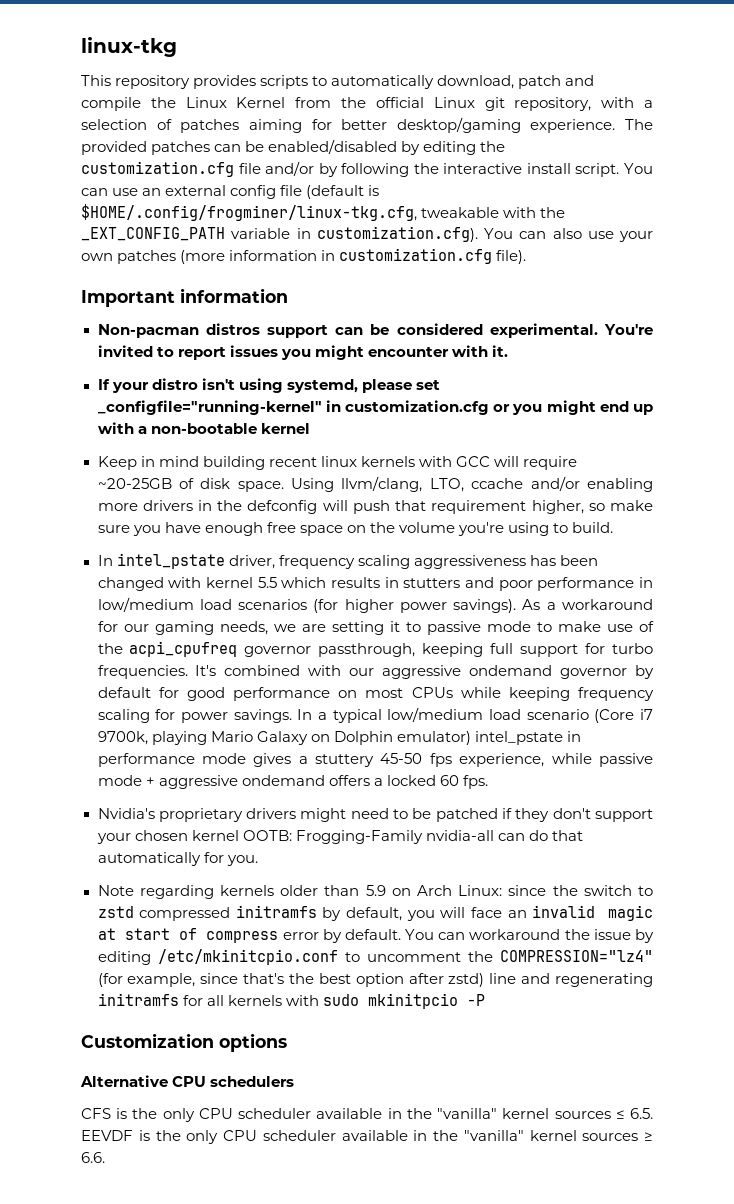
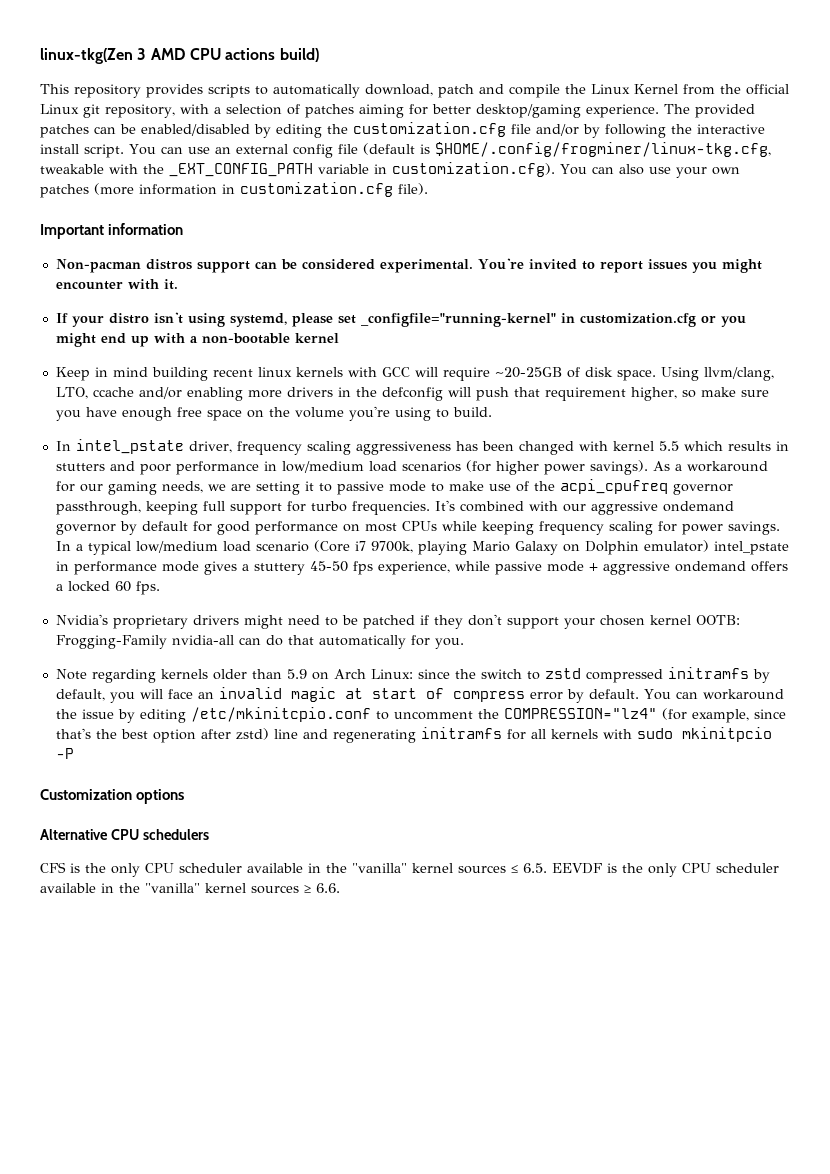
[81,37,177,57] linux-tkg -> [40,48,319,64] linux-tkg(Zen 3 AMD CPU actions build)

